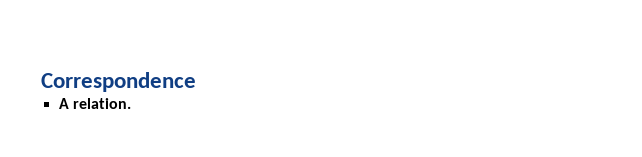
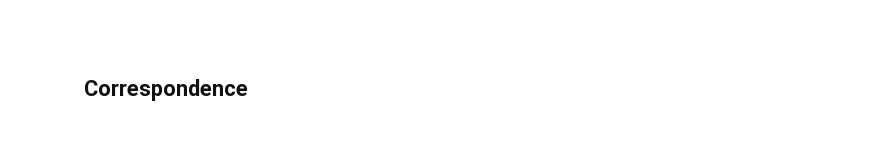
[58,98,131,109] // A relation. -> (248, 90) none

